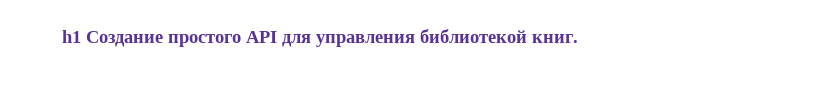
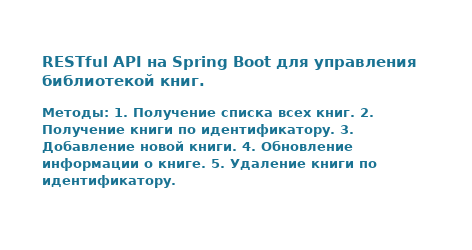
[62,30,277,47] h1 Создание простого API -> [42,56,271,70] RESTful API на Spring Boot
(578, 38) none -> [42,108,374,120] [42,124,354,137] [42,140,353,153] [42,158,377,171] [42,175,176,188] // Методы: 1. Получение списка всех книг. 2. Получение книги по идентификатору. 3. Добавление новой книги. 4. Обновление информации о книге. 5. Удаление книги по идентификатору.

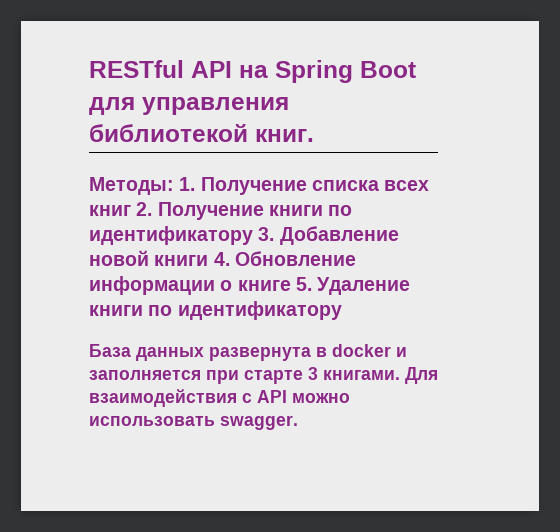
[316,110,355,117] книг. -> [89,205,131,216] книг
[201,124,335,137] идентификатору. -> [89,226,253,245] идентификатору
[189,144,237,151] книги. -> [154,255,209,266] книги
[158,161,206,168] книге. -> [237,280,291,291] книге
[42,175,176,188] идентификатору. -> [177,301,342,320] [89,344,407,361] [89,367,438,384] [89,389,350,407] [89,415,298,430] идентификатору // База данных развернута в docker и заполняется при старте 3 книгами. Для взаимодействия с API можно использовать swagger.

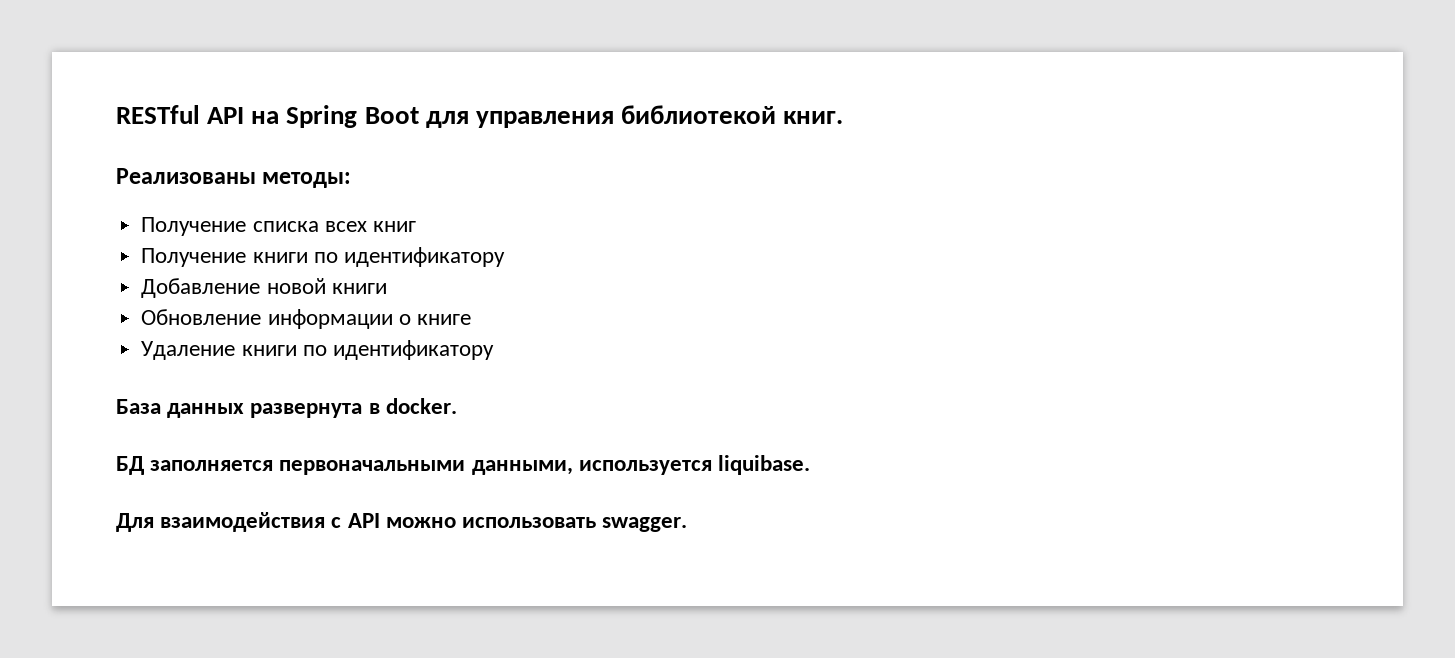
[89,177,196,195] Методы: 1. -> [116,168,352,188] Реализованы методы: //
[136,202,153,216] 2. -> (416, 226) //
[258,227,275,241] 3. -> (505, 257) //
[213,252,230,266] 4. -> (387, 288) //
[295,277,312,291] 5. -> (471, 319) //
[332,344,407,357] [89,367,400,384] docker и заполняется при старте 3 книгами. -> [385,398,457,414] [116,455,811,475] docker. // БД заполняется первоначальными данными, используется liquibase. //

